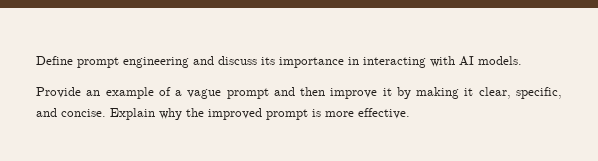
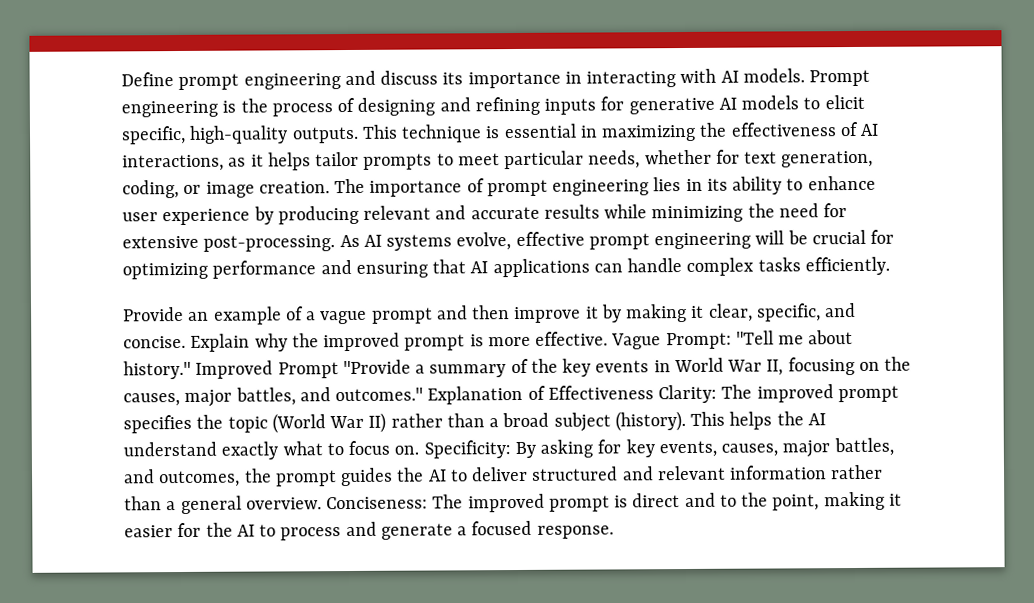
(522, 60) none -> [809,69,871,87] [121,94,865,118] [121,121,880,145] [122,149,874,172] [122,175,876,199] [122,203,848,226] [122,229,895,252] [122,256,890,280] Prompt engineering is the process of designing and refining inputs for generative AI models to elicit specific, high-quality outputs. This technique is essential in maximizing the effectiveness of AI interactions, as it helps tailor prompts to meet particular needs, whether for text generation, coding, or image creation. The importance of prompt engineering lies in its ability to enhance user experience by producing relevant and accurate results while minimizing the need for extensive post-processing. As AI systems evolve, effective prompt engineering will be crucial for optimizing performance and ensuring that AI applications can handle complex tasks efficiently.
(410, 113) none -> [611,330,854,350] [123,356,912,380] [123,384,899,407] [123,411,826,434] [123,437,894,460] [123,464,884,488] [124,491,902,515] [124,520,614,541] Vague Prompt: "Tell me about history." Improved Prompt "Provide a summary of the key events in World War II, focusing on the causes, major battles, and outcomes." Explanation of Effectiveness Clarity: The improved prompt specifies the topic (World War II) rather than a broad subject (history). This helps the AI understand exactly what to focus on. Specificity: By asking for key events, causes, major battles, and outcomes, the prompt guides the AI to deliver structured and relevant information rather than a general overview. Conciseness: The improved prompt is direct and to the point, making it easier for the AI to process and generate a focused response.

